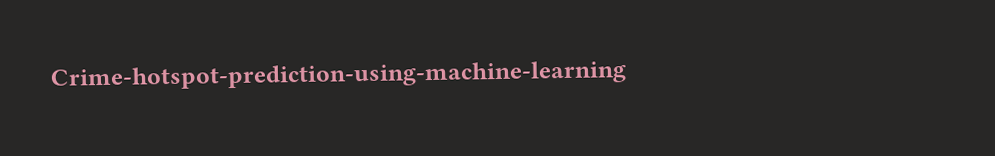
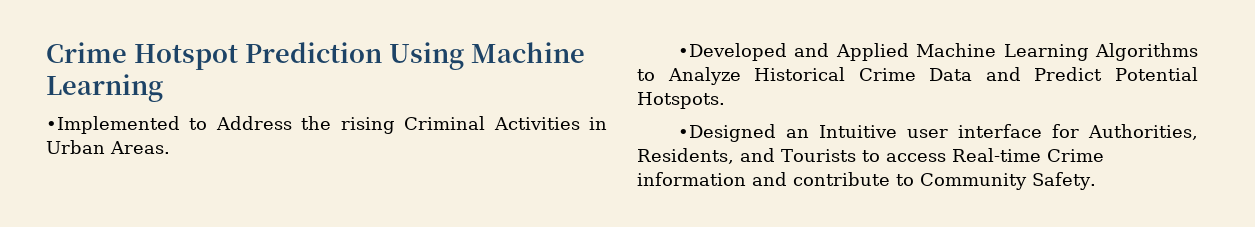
[50,60,627,91] Crime-hotspot-prediction-using-machine-learning -> [46,42,585,70] [46,74,163,102] [46,116,607,134] [46,140,170,154] [677,43,1198,61] [637,67,1199,85] [637,92,725,109] [677,124,1198,142] [637,148,1104,164] [637,172,1096,190] Crime Hotspot Prediction Using Machine Learning // •Implemented to Address the rising Criminal Activities in Urban Areas. // •Developed and Applied Machine Learning Algorithms to Analyze Historical Crime Data and Predict Potential Hotspots. // •Designed an Intuitive user interface for Authorities, Residents, and Tourists to access Real-time Crime information and contribute to Community Safety.

